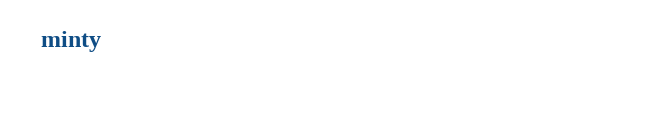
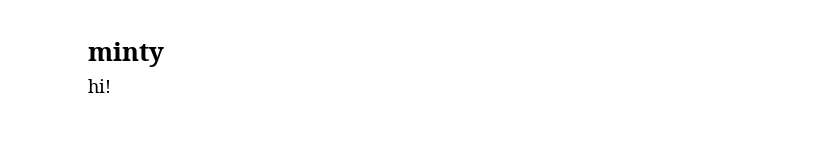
(101, 41) none -> [88,79,111,93] // hi!

